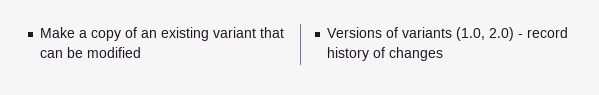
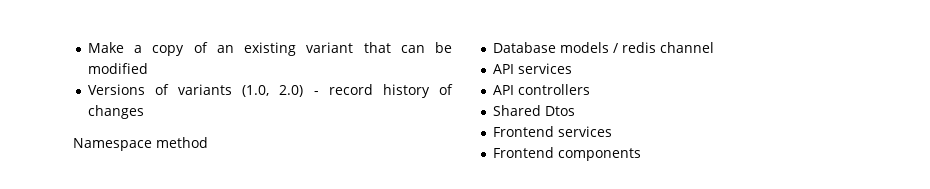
(444, 54) none -> [73,137,208,151] [492,42,714,53] [492,63,572,74] [492,84,590,95] [492,105,575,116] [492,126,612,137] [492,147,641,161] // Namespace method // Database models / redis channel // API services // API controllers // Shared Dtos // Frontend services // Frontend components

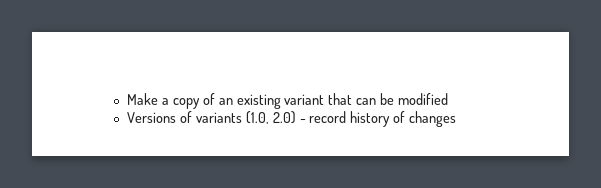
[73,137,208,151] [492,42,714,53] [492,63,572,74] [492,84,590,95] [492,105,575,116] [492,126,612,137] [492,147,641,161] // Namespace method // Database models / redis channel // API services // API controllers // Shared Dtos // Frontend services // Frontend components -> (457, 119) none

